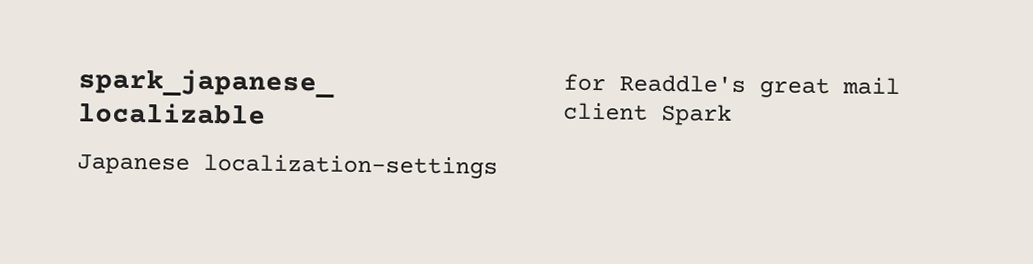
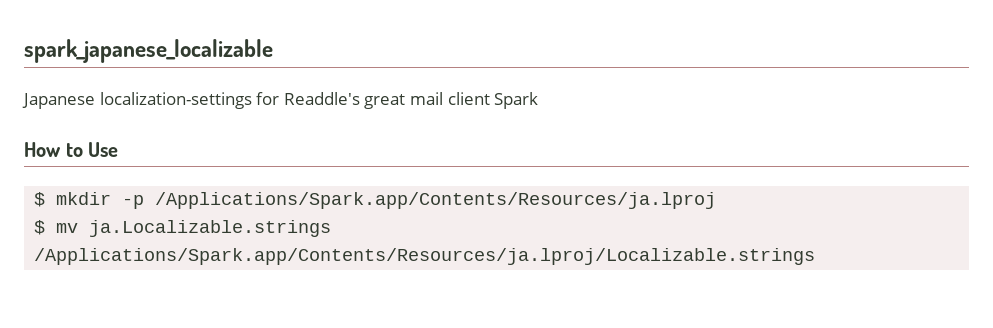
(732, 114) none -> [24,142,119,157] [34,192,717,209] [34,220,332,237] [34,248,816,265] // How to Use // $ mkdir -p /Applications/Spark.app/Contents/Resources/ja.lproj // $ mv ja.Localizable.strings /Applications/Spark.app/Contents/Resources/ja.lproj/Localizable.strings

